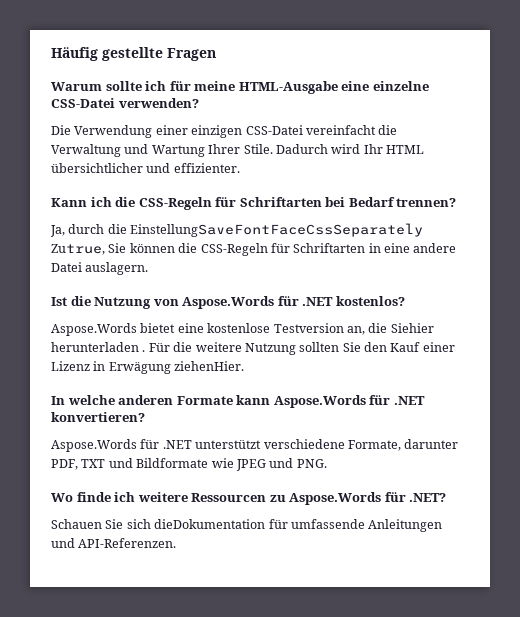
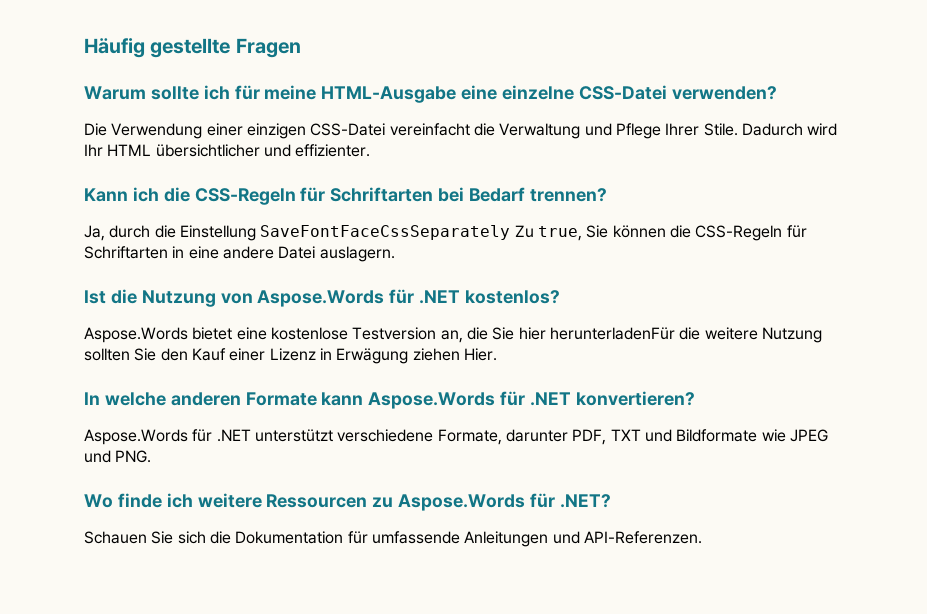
[151,145,205,157] Wartung -> [615,123,661,139] Pflege
[130,223,424,237] [51,244,105,255] EinstellungSaveFontFaceCssSeparately Zutrue, -> [179,225,582,241] Einstellung SaveFontFaceCssSeparately Zu true,
[390,323,434,333] [51,342,170,352] Siehier herunterladen . Für -> [492,327,675,340] Sie hier herunterladenFür
[174,361,245,371] ziehenHier. -> [412,348,497,361] ziehen Hier.
[154,519,266,529] dieDokumentation -> [209,531,344,544] die Dokumentation

